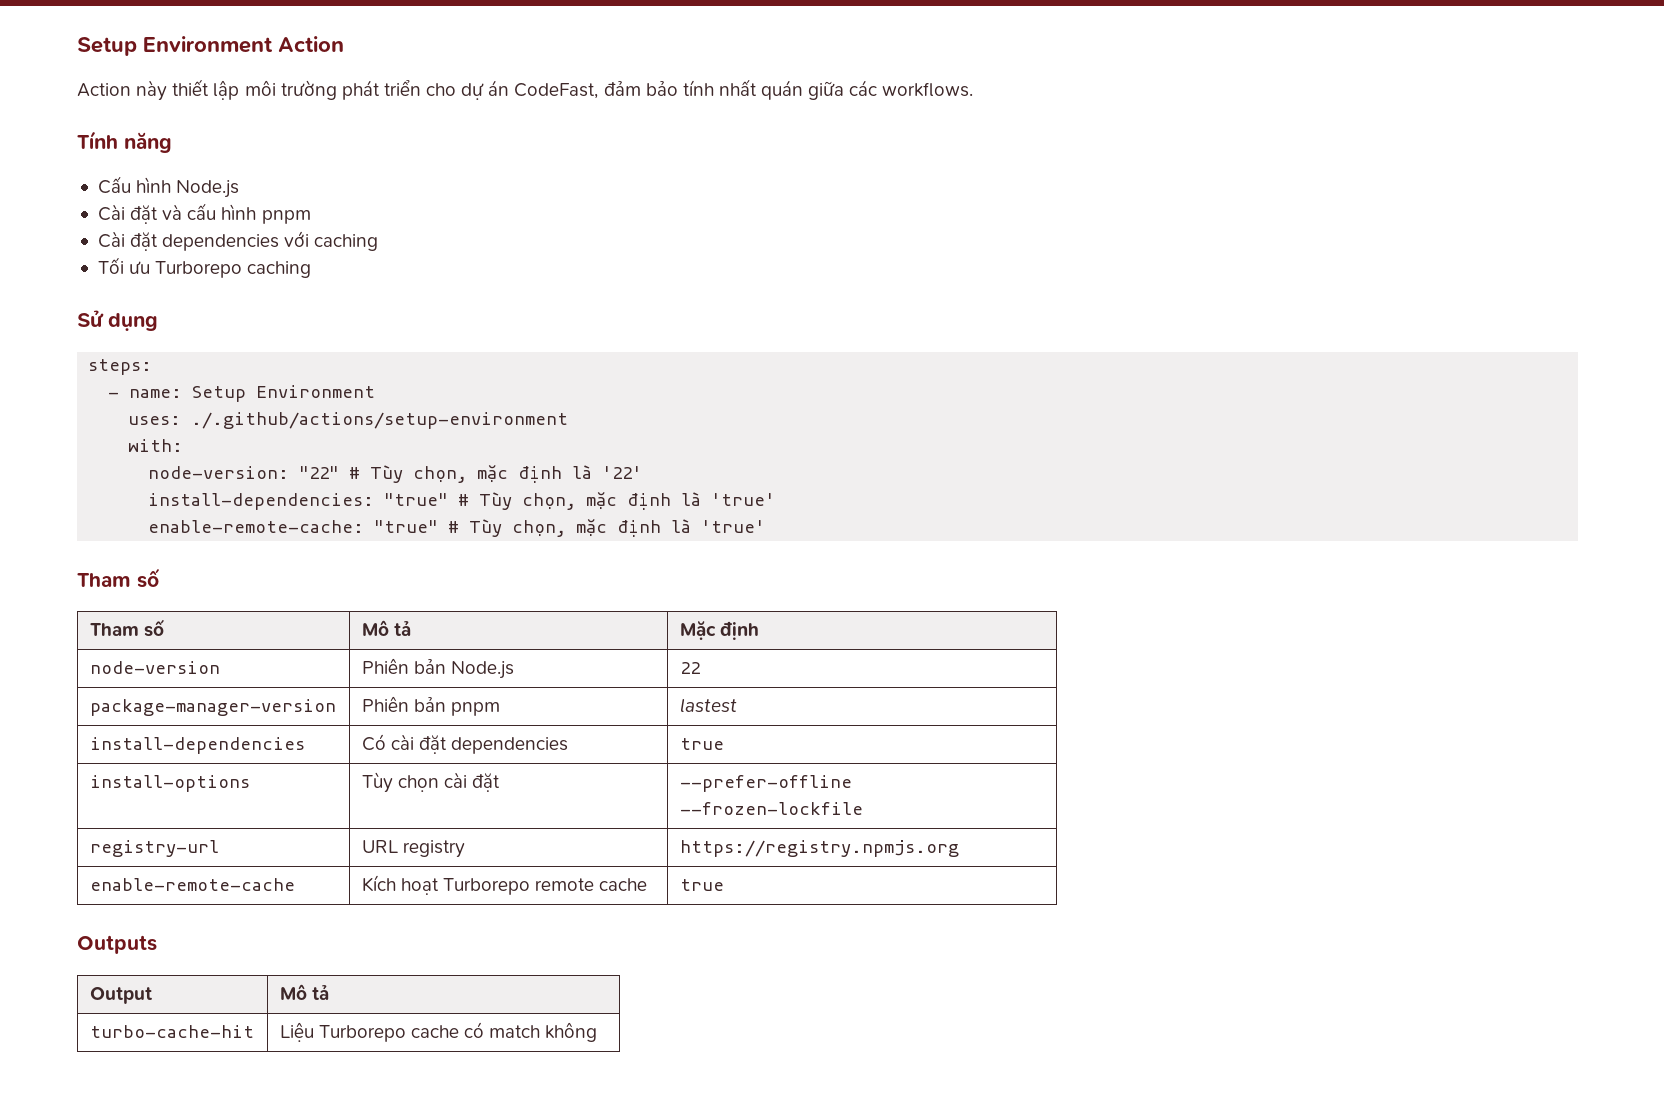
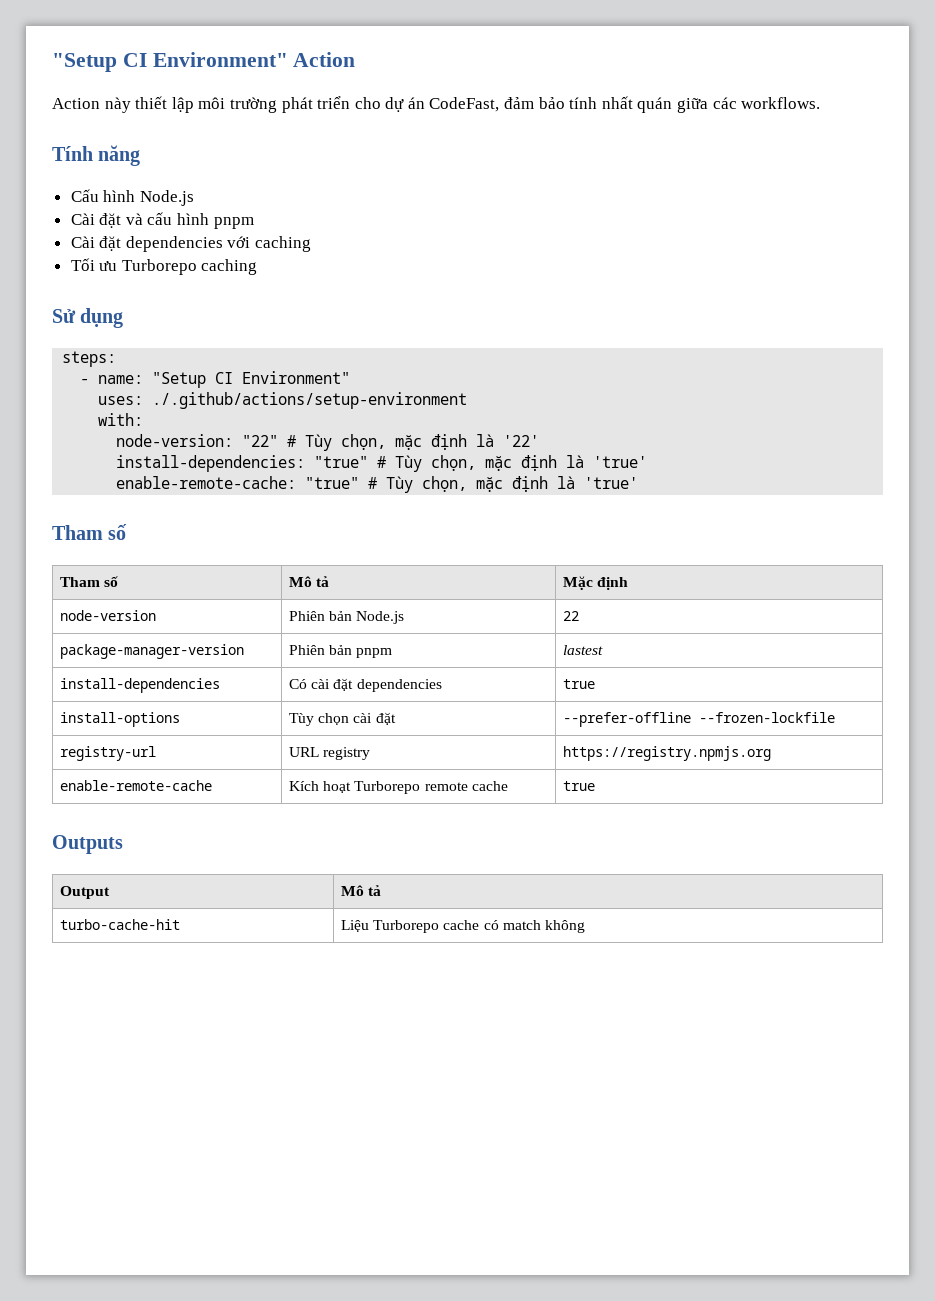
[77,36,273,56] Setup Environment -> [52,52,288,72] "Setup CI Environment"
[192,385,376,402] Setup Environment -> [152,371,351,388] "Setup CI Environment"

